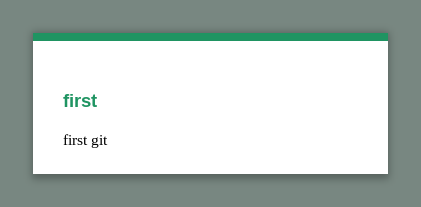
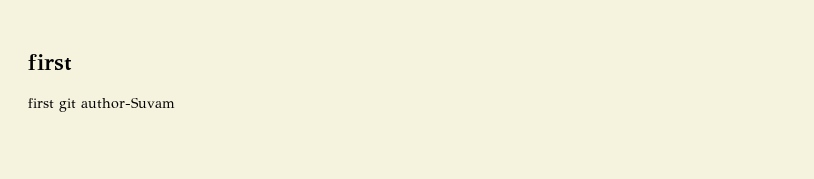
(109, 141) none -> [81,97,175,109] author-Suvam

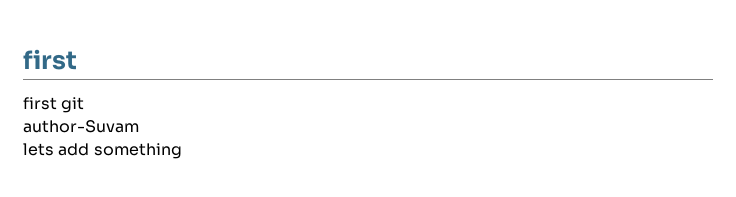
(76, 105) none -> (85, 105) //
(175, 103) none -> [23,143,182,159] // lets add something

